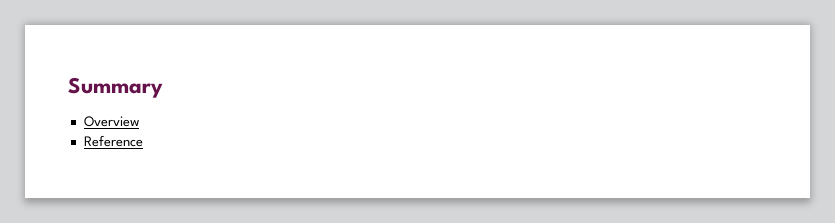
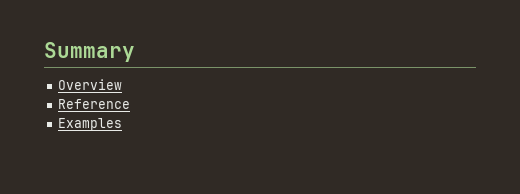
(143, 141) none -> [58,118,123,131] // Examples

